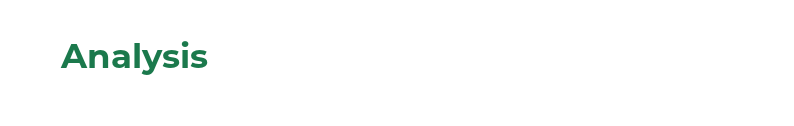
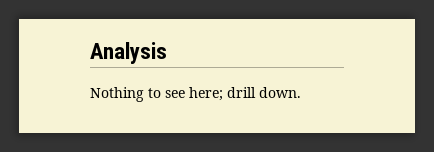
(208, 58) none -> [90,87,301,102] // Nothing to see here; drill down.

